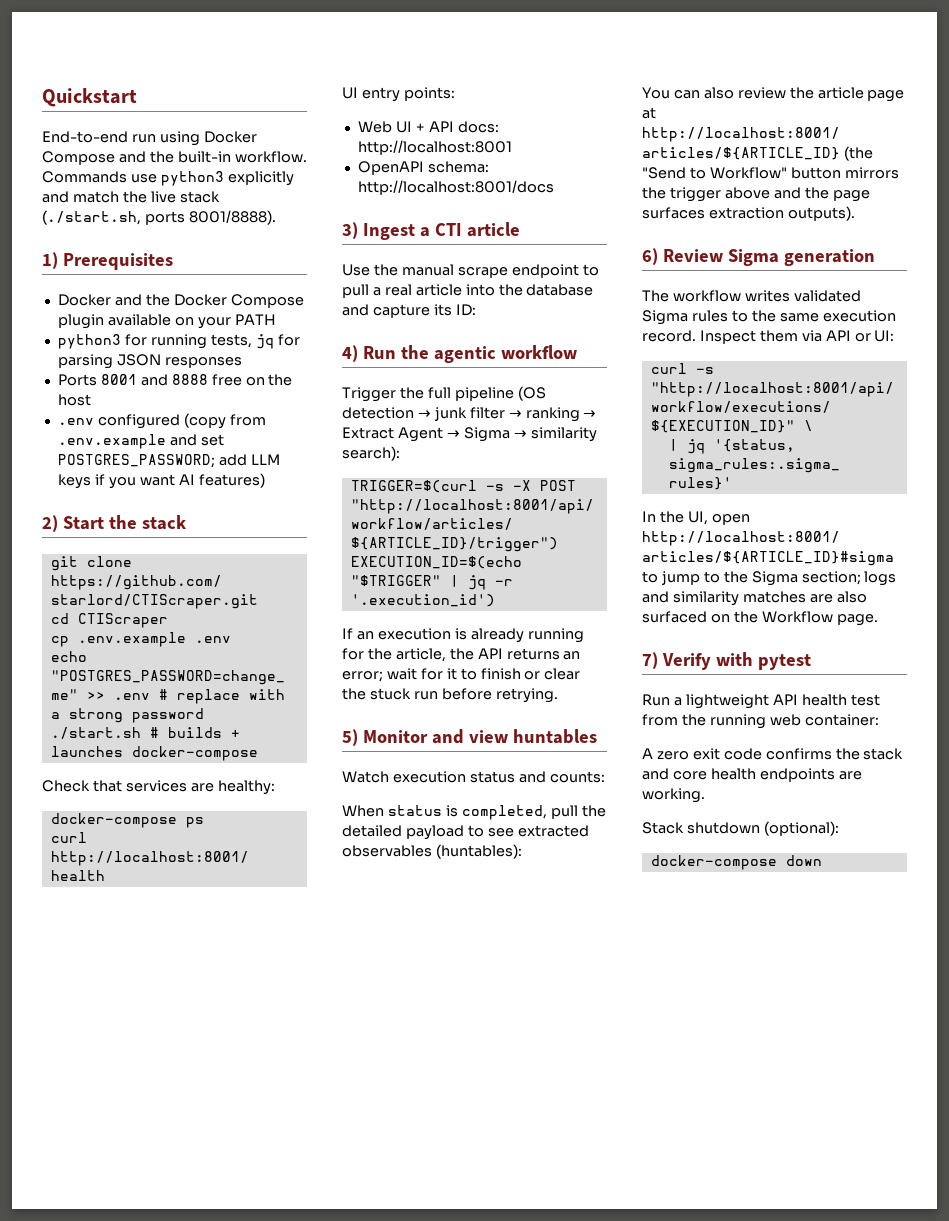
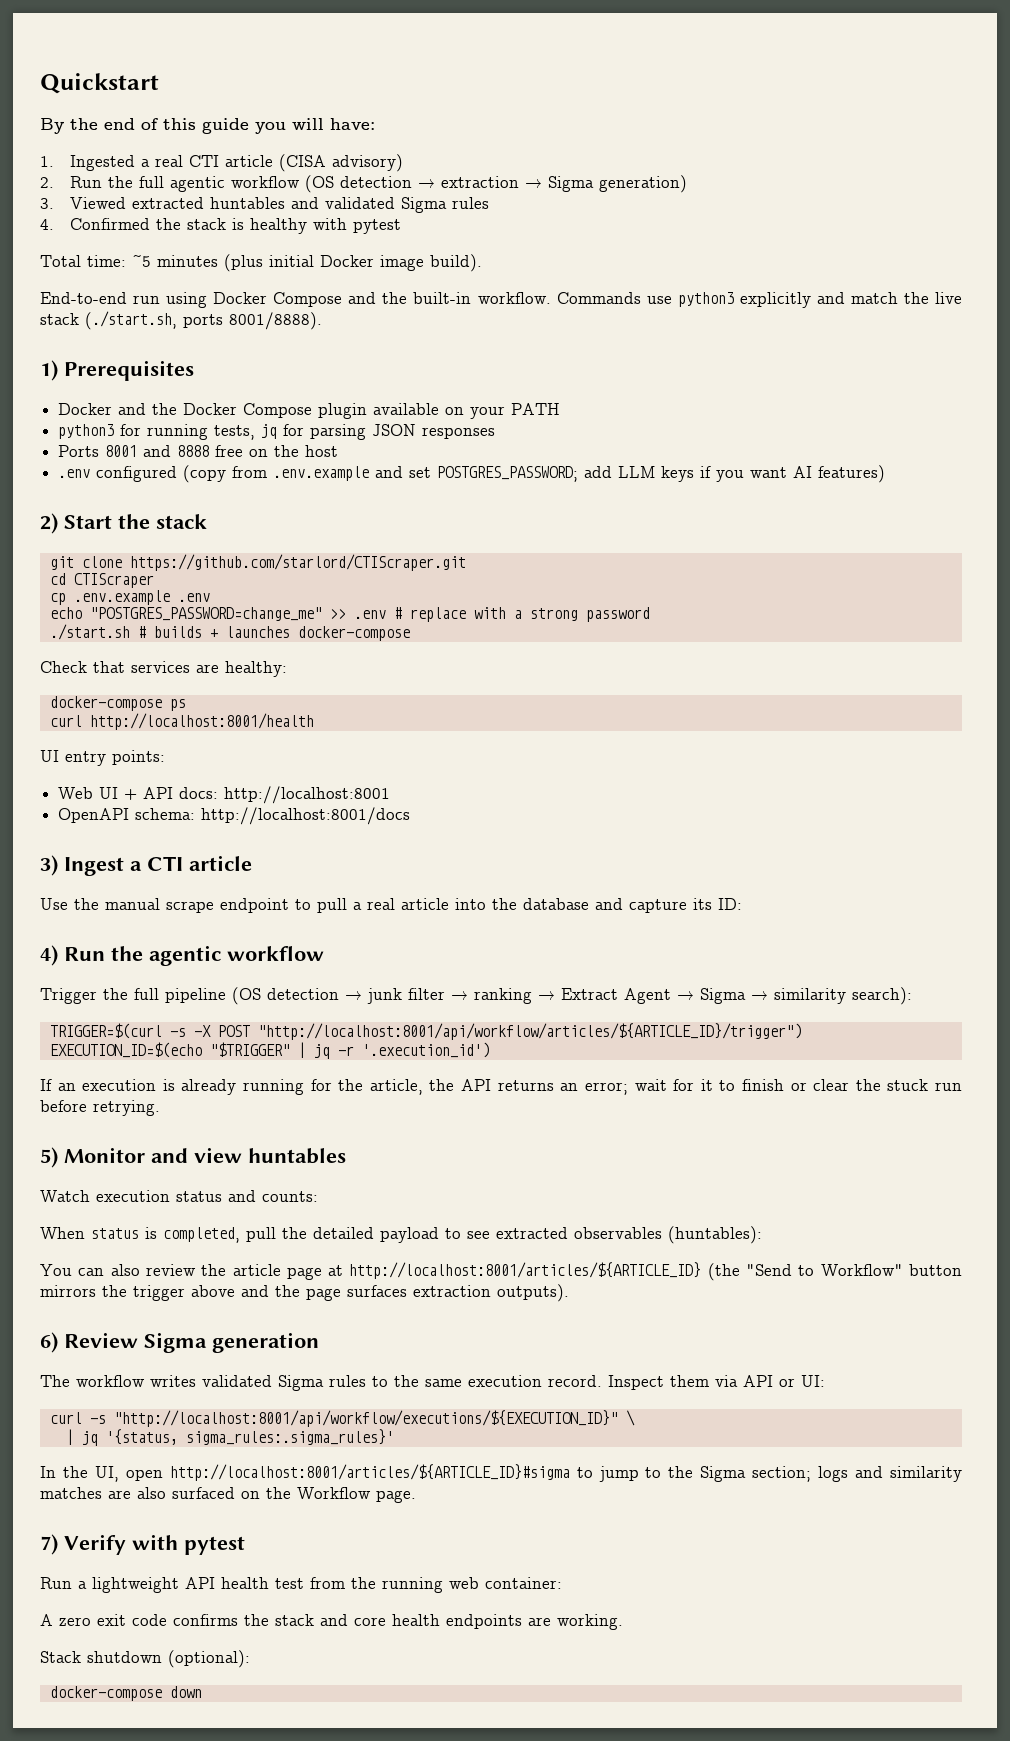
(137, 97) none -> [40,118,375,134] [40,154,404,172] [40,175,688,193] [40,197,490,213] [40,218,402,234] [40,254,482,272] // By the end of this guide you will have: // 1. Ingested a real CTI article (CISA advisory) // 2. Run the full agentic workflow (OS detection → extraction → Sigma generation) // 3. Viewed extracted huntables and validated Sigma rules // 4. Confirmed the stack is healthy with pytest // Total time: ~5 minutes (plus initial Docker image build).

